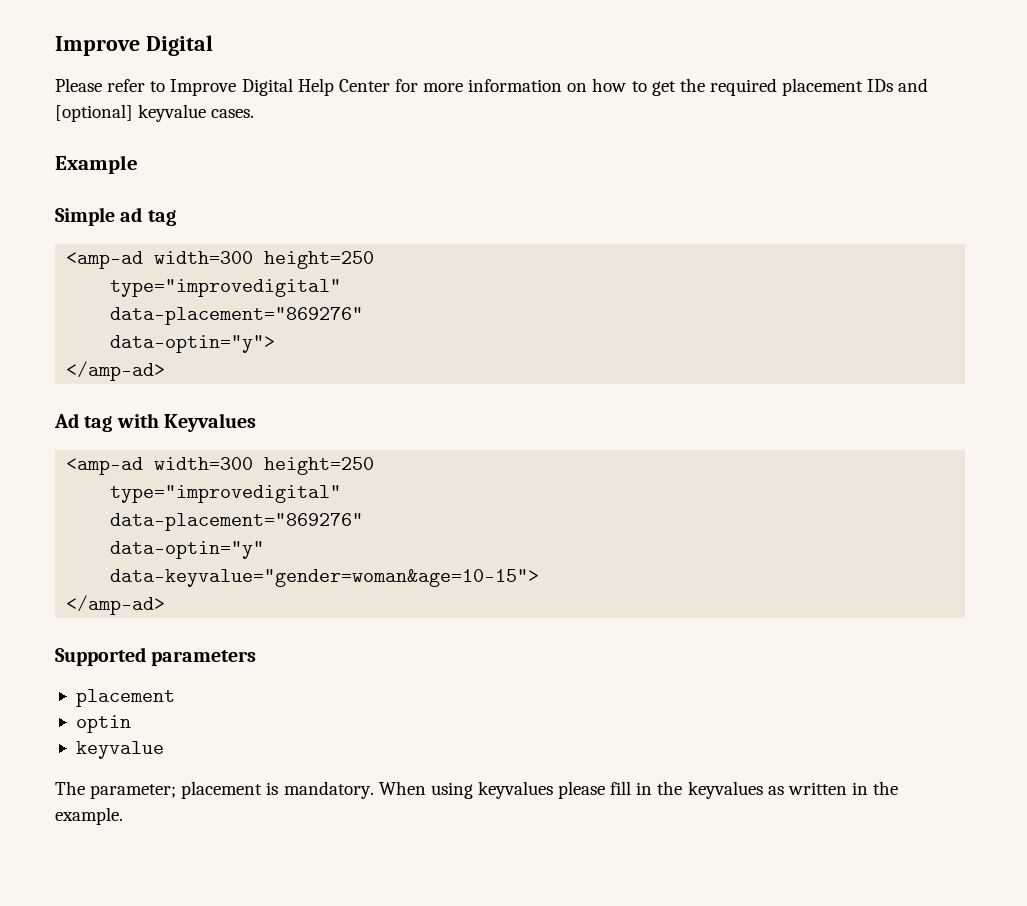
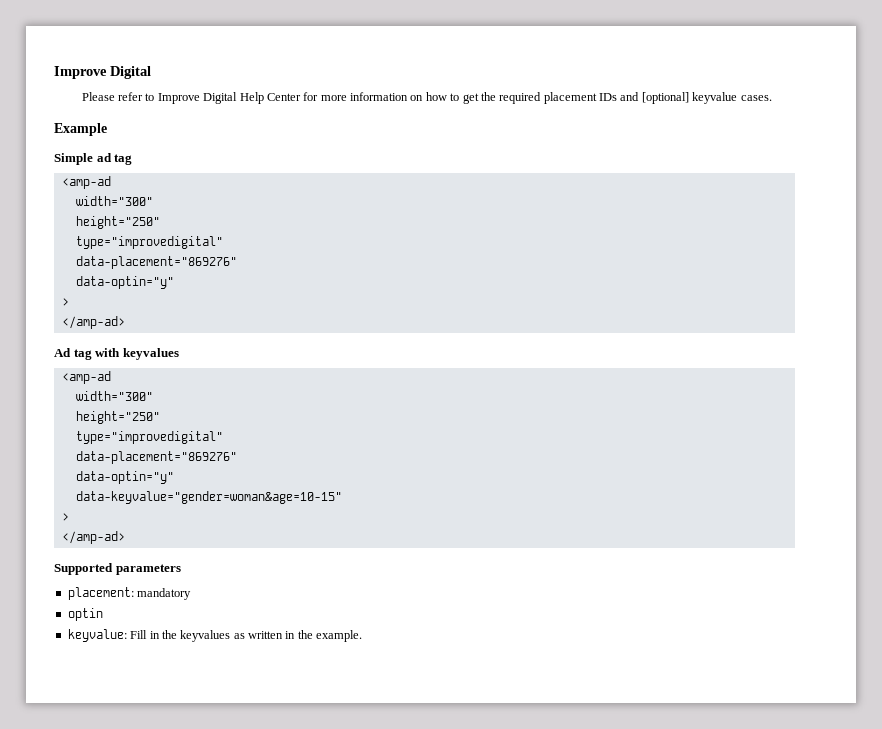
[154,251,375,269] [110,279,342,297] [110,307,364,325] [110,335,276,353] [66,361,166,381] [54,413,257,432] [66,457,375,475] [110,485,342,503] [110,513,364,531] [110,541,265,559] [110,569,540,587] width=300 height=250 // type="improvedigital" // data-placement="869276" // data-optin="y"> // </amp-ad> // Ad tag with Keyvalues // <amp-ad width=300 height=250 // type="improvedigital" // data-placement="869276" // data-optin="y" // data-keyvalue="gender=woman&age=10-15"> -> [75,196,153,206] [75,216,160,229] [75,236,223,249] [75,256,237,269] [75,276,174,289] [61,298,69,306] [61,316,125,329] [54,348,179,360] [61,371,111,384] [75,391,153,401] [75,411,160,424] [75,431,223,444] [75,451,237,464] [75,471,174,484] [75,491,342,504] [61,513,69,521] // width="300" // height="250" // type="improvedigital" // data-placement="869276" // data-optin="y" // > // </amp-ad> // Ad tag with keyvalues // <amp-ad // width="300" // height="250" // type="improvedigital" // data-placement="869276" // data-optin="y" // data-keyvalue="gender=woman&age=10-15" // >
[75,689,175,707] placement -> [67,587,192,600] placement: mandatory
[75,741,164,759] [55,781,632,799] keyvalue // The parameter; placement is mandatory. When using keyvalues please fill -> [67,629,148,642] keyvalue: Fill

